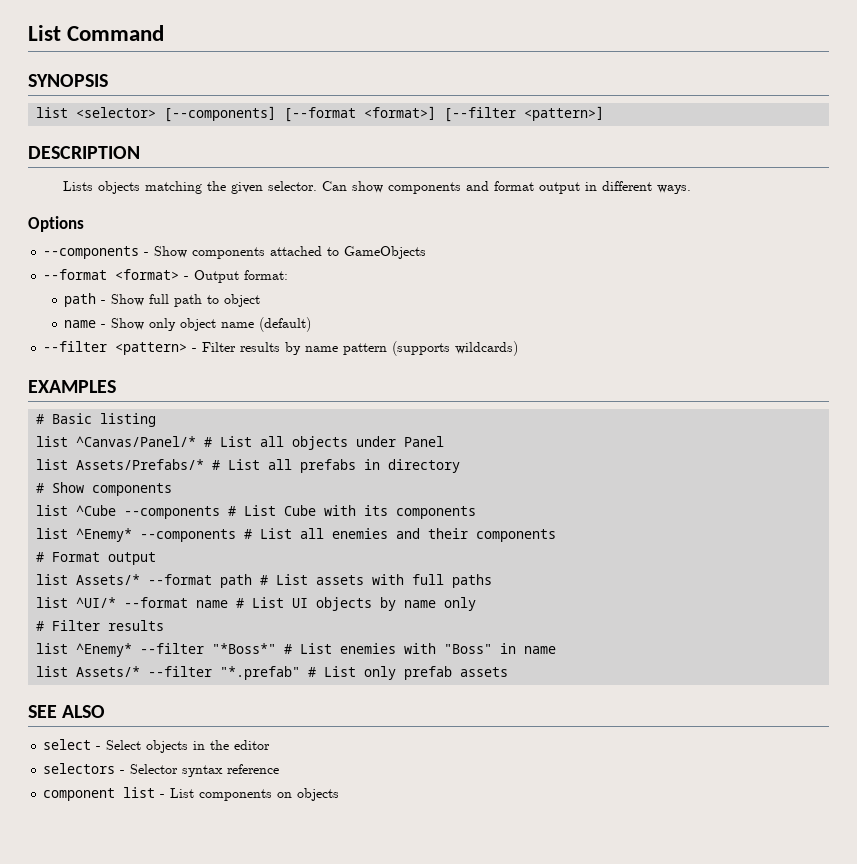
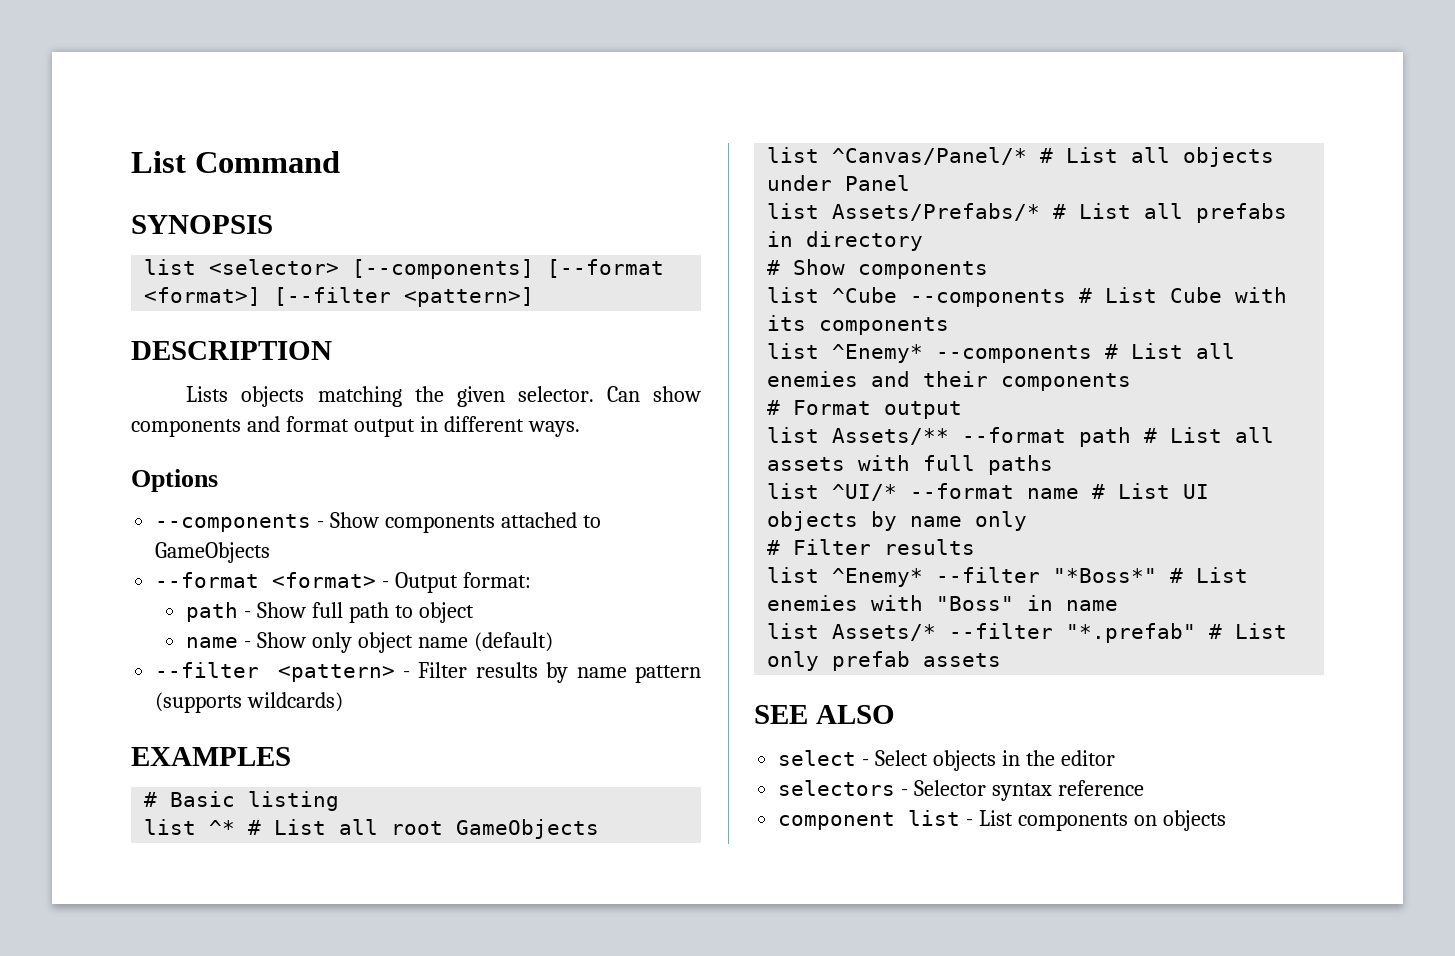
(157, 420) none -> [144,819,600,839] // list ^* # List all root GameObjects
[76,574,141,585] Assets/* -> [832,428,950,445] Assets/**
(309, 579) none -> [1235,427,1275,443] all

